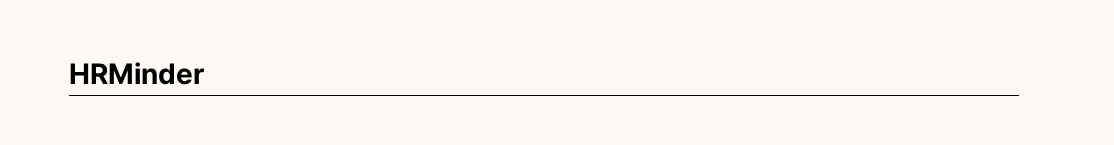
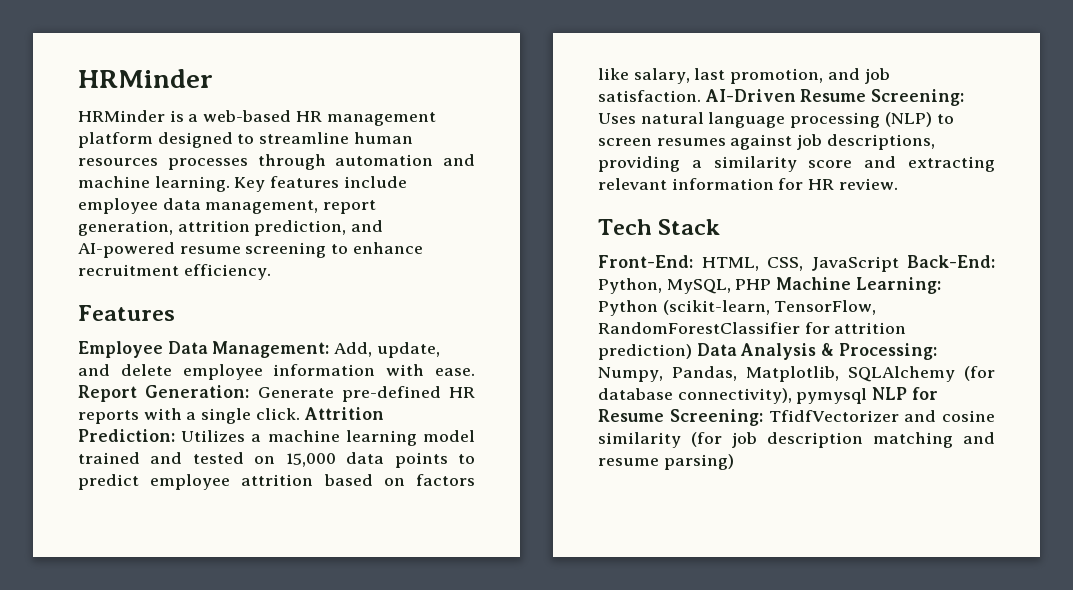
[69,62,204,85] HRMinder -> [78,69,213,88] [78,110,436,126] [78,132,413,148] [78,154,475,170] [78,176,407,192] [78,198,377,214] [78,220,384,236] [78,242,423,258] [78,264,271,280] [78,305,175,321] [78,341,440,358] [78,364,475,380] [78,385,475,402] [78,407,384,424] [78,429,475,446] [78,452,476,468] [78,474,475,490] [598,68,890,84] [598,89,965,106] [598,112,954,128] [598,134,935,150] [598,156,995,172] [598,178,898,190] [598,219,721,235] [598,255,995,272] [598,277,941,294] [598,300,877,316] [598,322,907,334] [598,343,937,360] [598,366,995,382] [598,387,938,404] [598,409,995,426] [598,432,995,448] [598,454,734,470] HRMinder // HRMinder is a web-based HR management platform designed to streamline human resources processes through automation and machine learning. Key features include employee data management, report generation, attrition prediction, and AI-powered resume screening to enhance recruitment efficiency. // Features // Employee Data Management: Add, update, and delete employee information with ease. Report Generation: Generate pre-defined HR reports with a single click. Attrition Prediction: Utilizes a machine learning model trained and tested on 15,000 data points to predict employee attrition based on factors like salary, last promotion, and job satisfaction. AI-Driven Resume Screening: Uses natural language processing (NLP) to screen resumes against job descriptions, providing a similarity score and extracting relevant information for HR review. // Tech Stack // Front-End: HTML, CSS, JavaScript Back-End: Python, MySQL, PHP Machine Learning: Python (scikit-learn, TensorFlow, RandomForestClassifier for attrition prediction) Data Analysis & Processing: Numpy, Pandas, Matplotlib, SQLAlchemy (for database connectivity), pymysql NLP for Resume Screening: TfidfVectorizer and cosine similarity (for job description matching and resume parsing)

